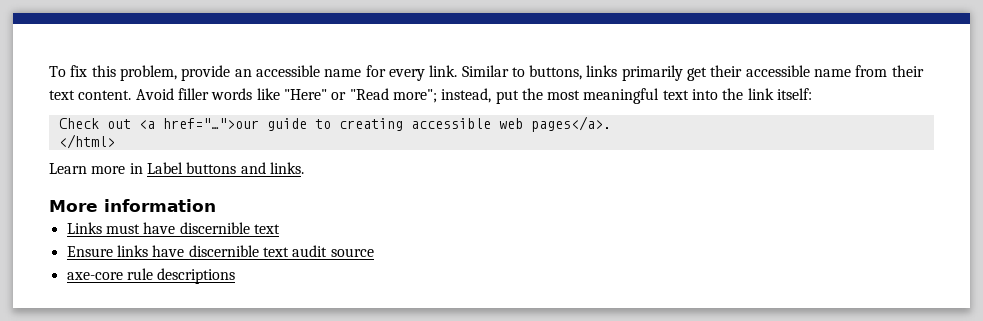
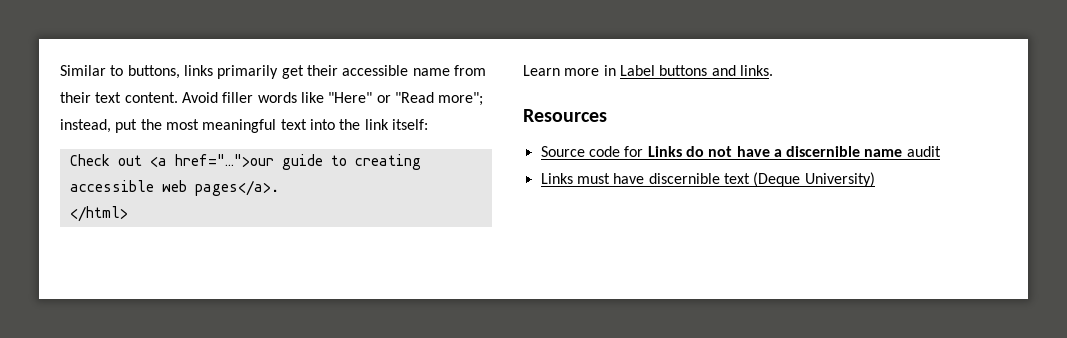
[49,65,458,81] To fix this problem, provide an accessible name for every link. -> (60, 70) none
[49,199,216,212] More information -> [523,109,607,122] [540,146,941,157] Resources // Source code for Links do not have a discernible name audit
[66,245,374,257] [66,268,236,284] // Ensure links have discernible text audit source // axe-core rule descriptions -> [753,172,875,187] (Deque University)

